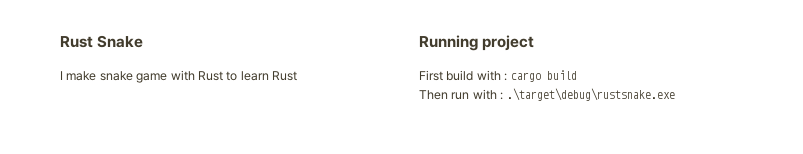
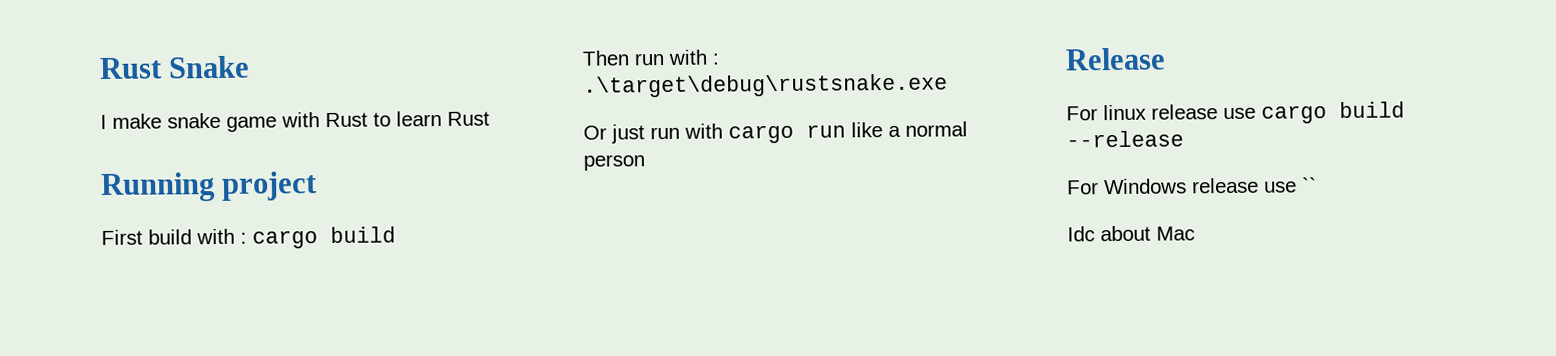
(675, 94) none -> [583,121,968,144] [583,154,645,171] [1065,47,1166,71] [1066,101,1405,124] [1066,130,1184,148] [1067,177,1317,195] [1067,225,1195,242] // Or just run with cargo run like a normal person // Release // For linux release use cargo build --release // For Windows release use `` // Idc about Mac

